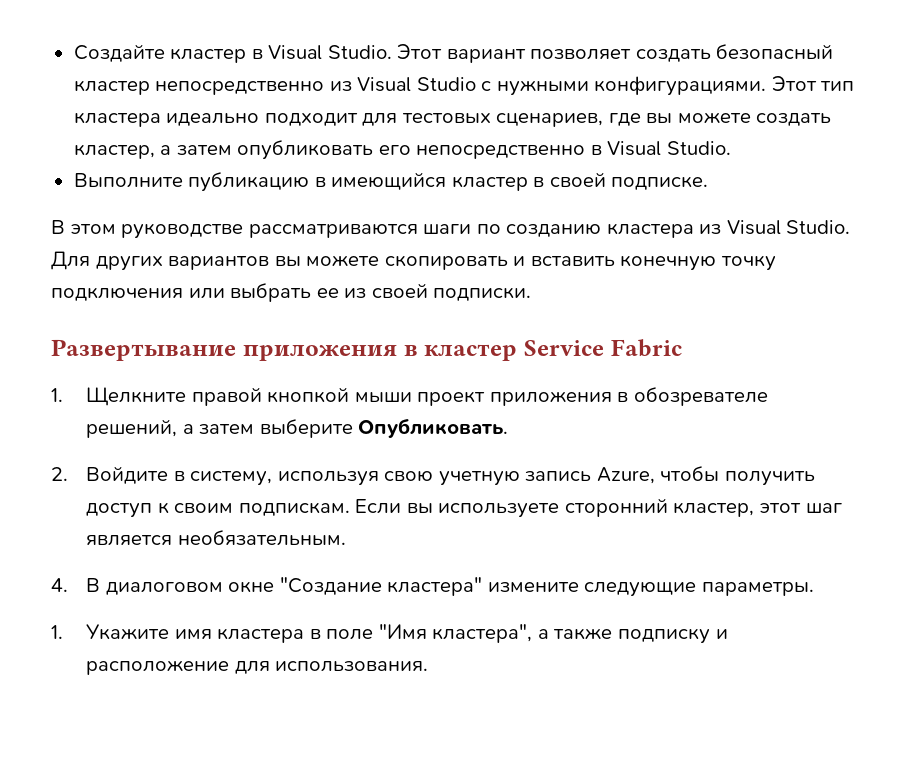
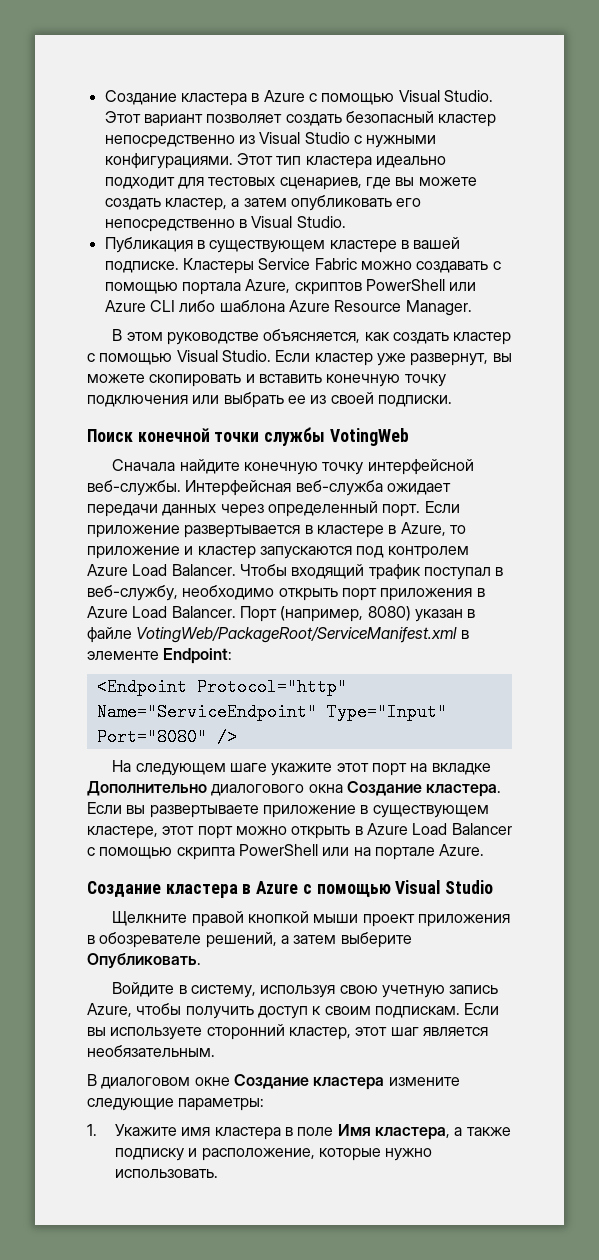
[73,44,263,63] Создайте кластер в -> [104,90,395,106] Создание кластера в Azure с помощью
[73,172,709,192] [51,220,851,239] [51,251,270,271] Выполните публикацию в имеющийся кластер в своей подписке. // В этом руководстве рассматриваются шаги по созданию кластера из Visual Studio. Для других вариантов -> [104,237,461,253] [104,258,501,274] [104,279,477,295] [104,300,472,316] [112,329,512,345] [87,350,489,366] Публикация в существующем кластере в вашей подписке. Кластеры Service Fabric можно создавать с помощью портала Azure, скриптов PowerShell или Azure CLI либо шаблона Azure Resource Manager. // В этом руководстве объясняется, как создать кластер с помощью Visual Studio. Если кластер уже развернут,
[51,339,682,361] [51,388,63,402] Развертывание приложения в кластер Service Fabric // 1. -> [87,427,409,446] [112,459,474,475] [87,480,451,496] [87,501,460,517] [87,522,466,538] [87,546,469,559] [87,564,504,580] [87,585,485,601] [87,606,476,622] [87,627,469,643] [87,648,233,664] [96,678,347,696] [96,703,447,721] [96,728,237,746] [112,760,491,776] [87,781,502,797] [87,802,489,818] [87,823,512,839] [87,844,485,860] [87,880,494,898] Поиск конечной точки службы VotingWeb // Сначала найдите конечную точку интерфейсной веб-службы. Интерфейсная веб-служба ожидает передачи данных через определенный порт. Если приложение развертывается в кластере в Azure, то приложение и кластер запускаются под контролем Azure Load Balancer. Чтобы входящий трафик поступал в веб-службу, необходимо открыть порт приложения в Azure Load Balancer. Порт (например, 8080) указан в файле VotingWeb/PackageRoot/ServiceManifest.xml в элементе Endpoint: // <Endpoint Protocol="http" Name="ServiceEndpoint" Type="Input" Port="8080" /> // На следующем шаге укажите этот порт на вкладке Дополнительно диалогового окна Создание кластера. Если вы развертываете приложение в существующем кластере, этот порт можно открыть в Azure Load Balancer с помощью скрипта PowerShell или на портале Azure. // Создание кластера в Azure с помощью Visual Studio //
[51,467,68,481] 2. -> (201, 960) none
[51,578,68,592] 4. -> (215, 1051) none
[279,577,483,596] "Создание кластера" -> [233,1074,385,1090] Создание кластера
[701,582,814,596] параметры. -> [178,1098,265,1111] параметры:
[378,624,533,643] "Имя кластера", -> [337,1124,451,1140] Имя кластера,
[86,660,429,675] расположение для использования. -> [201,1148,433,1161] [115,1169,219,1178] расположение, которые нужно использовать.

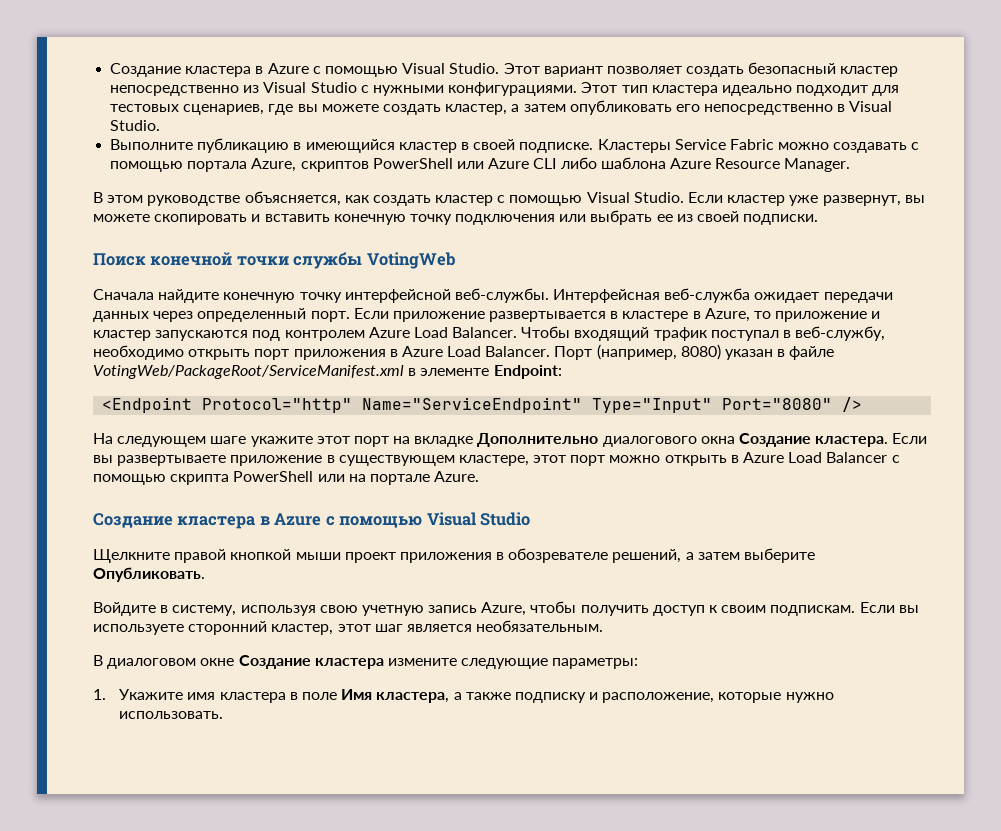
[104,237,461,253] Публикация в существующем кластере в вашей -> [110,138,516,153] Выполните публикацию в имеющийся кластер в своей

